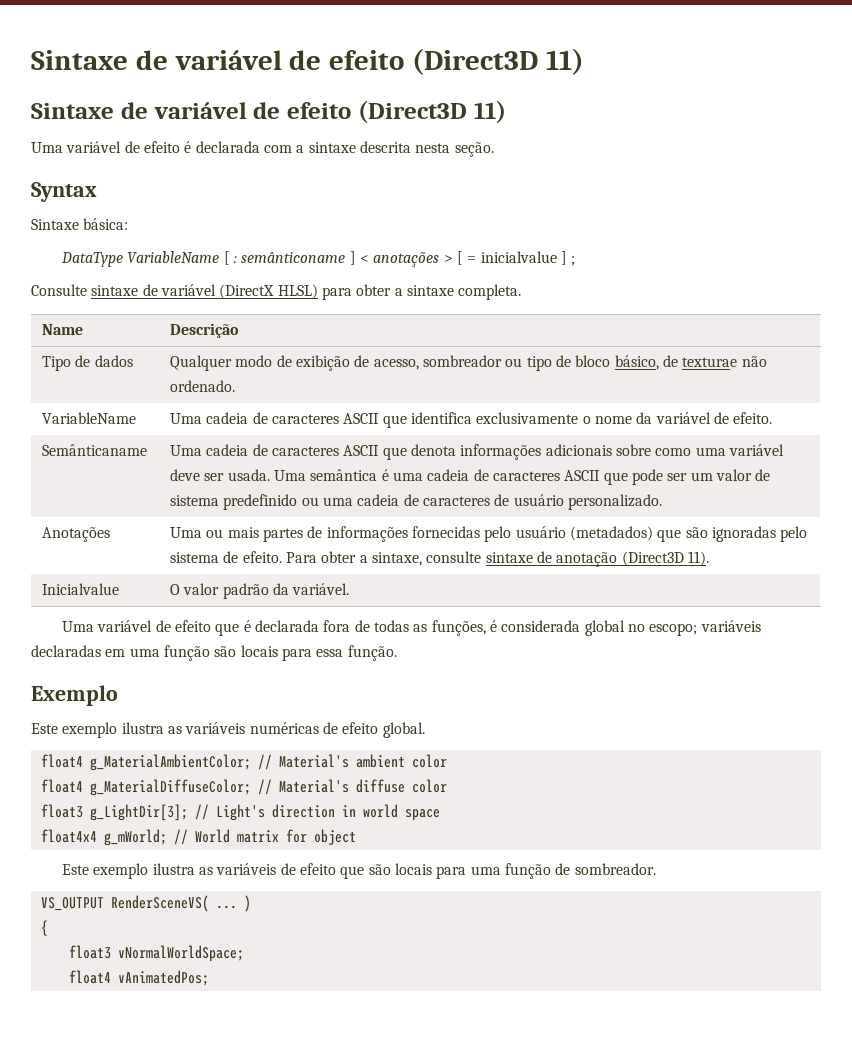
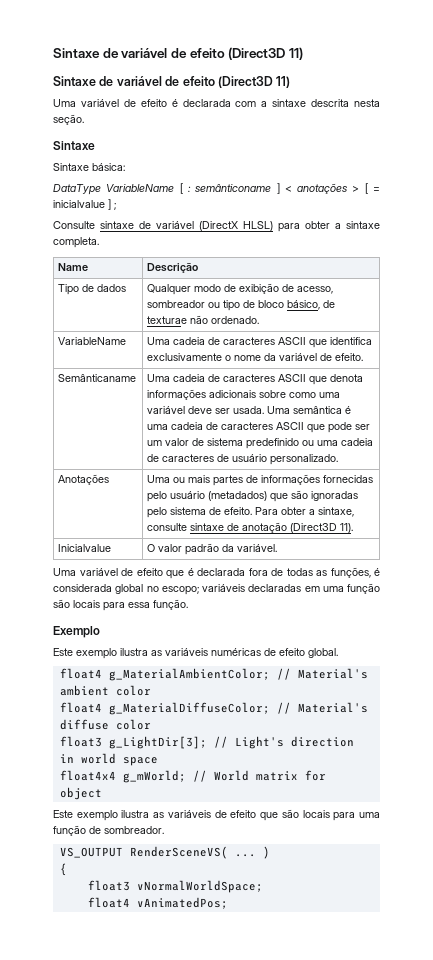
[31,182,97,202] Syntax -> [53,141,95,150] Sintaxe

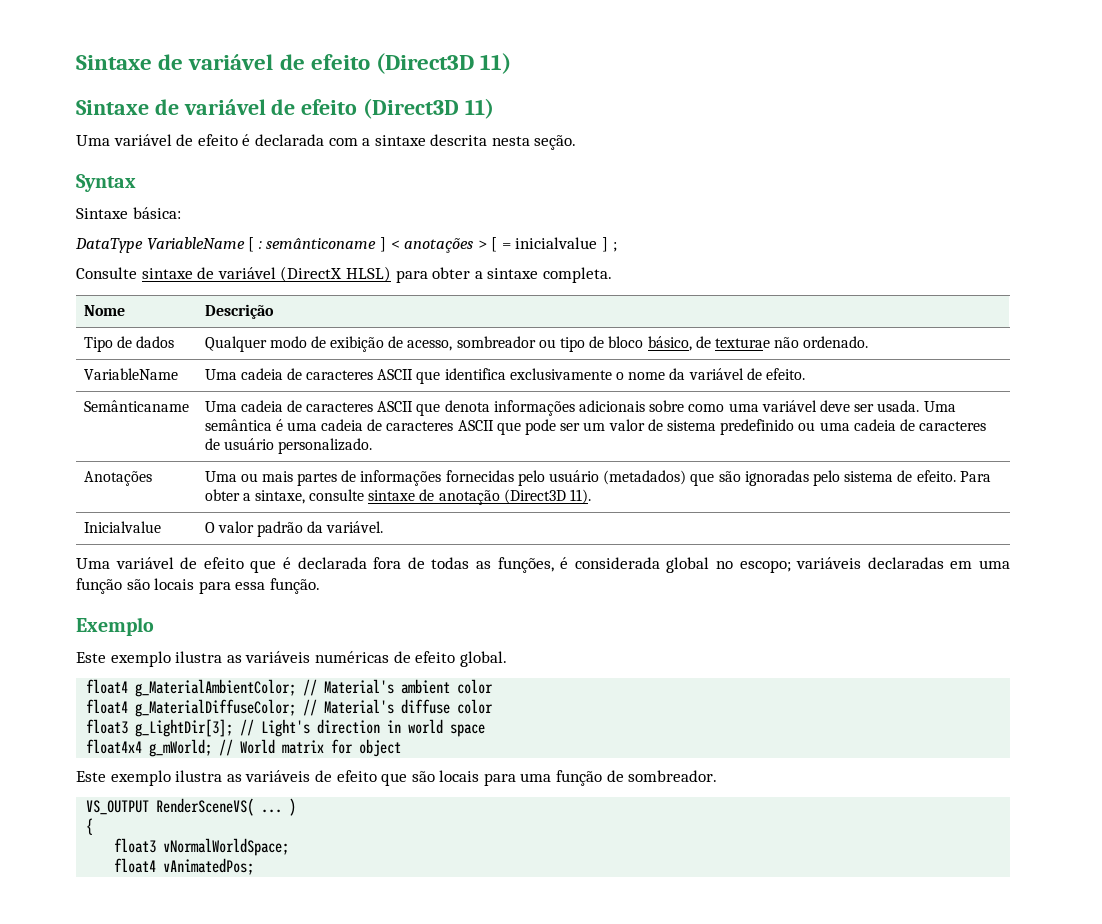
[53,141,95,150] Sintaxe -> [76,174,136,192] Syntax
[58,263,89,271] Name -> [83,305,125,316] Nome

